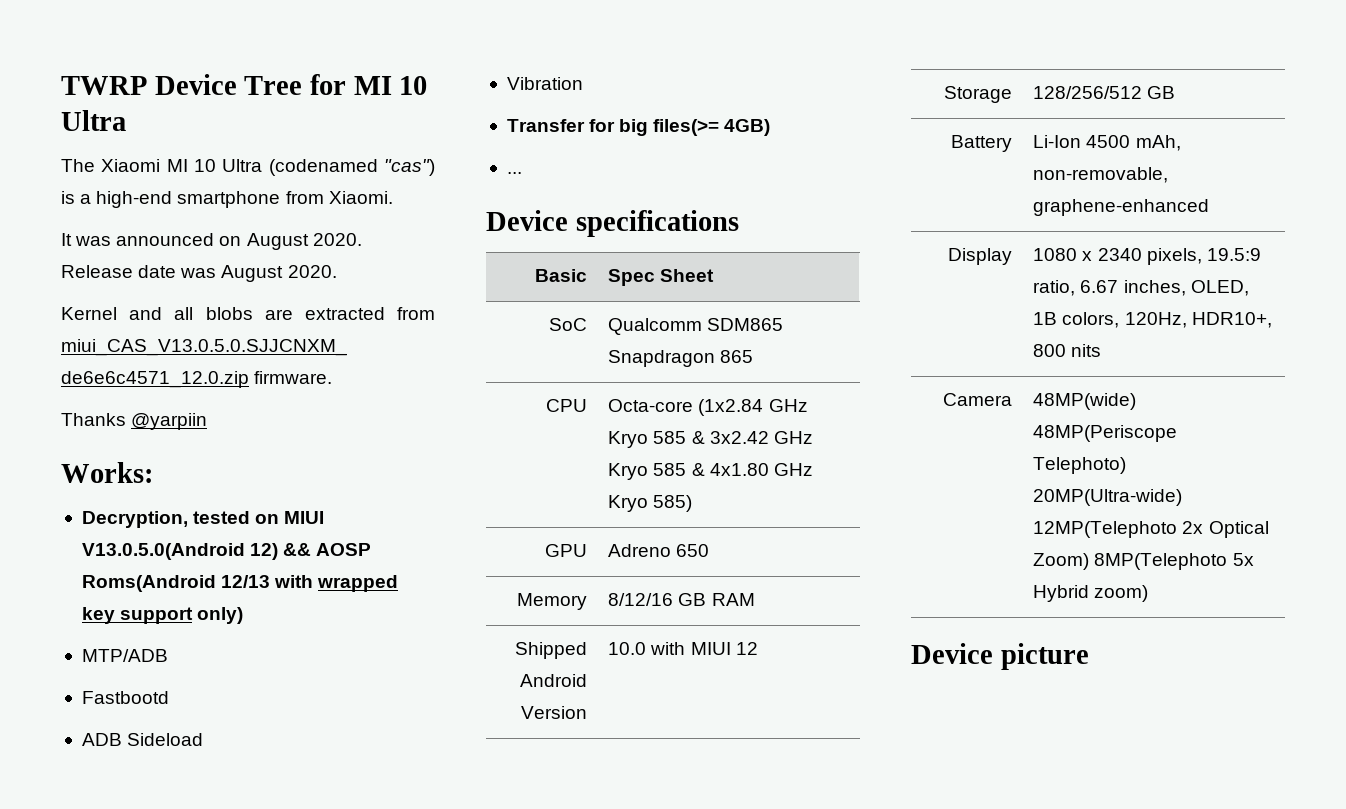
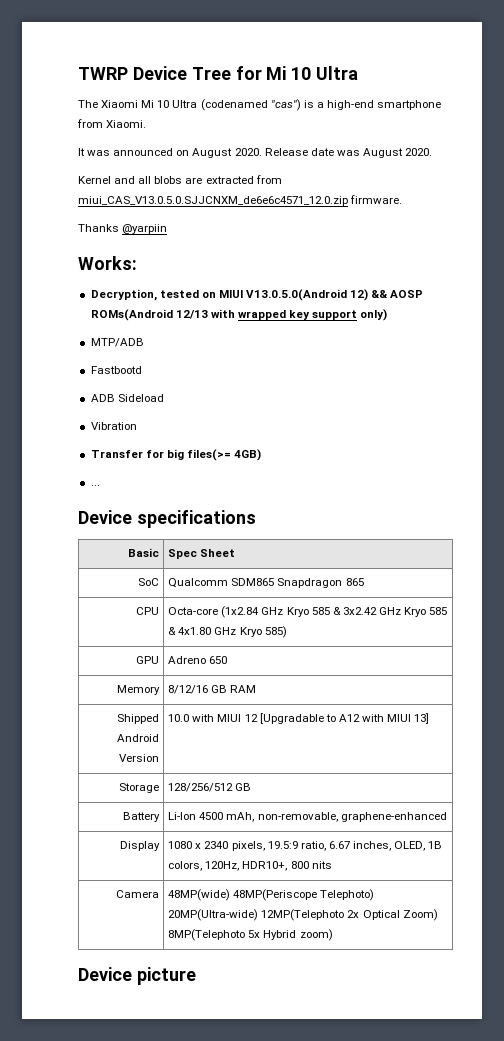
[353,76,392,95] MI -> [266,66,287,80] Mi
[166,159,188,172] MI -> [141,100,155,108] Mi
[81,575,216,592] Roms(Android -> [90,309,173,321] ROMs(Android
(758, 648) none -> [259,713,430,724] [Upgradable to A12 with MIUI 13]

